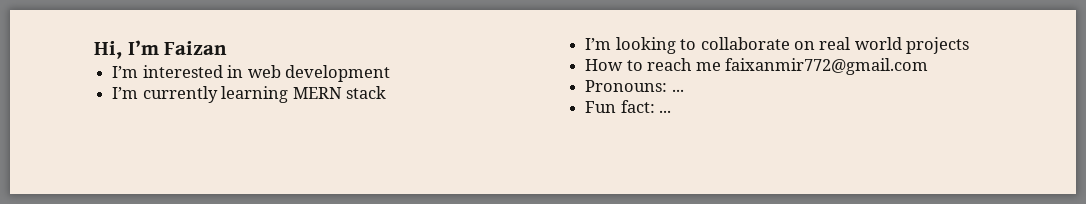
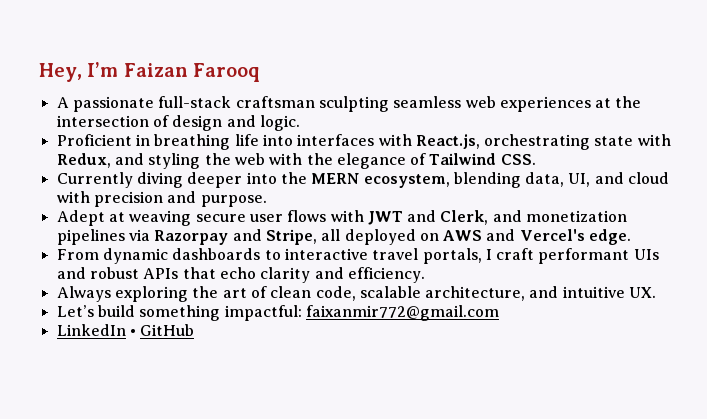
[94,41,122,59] Hi, -> [39,63,82,82] Hey,
[112,65,390,82] [112,86,386,103] [585,37,970,54] [585,58,928,75] [585,80,684,92] [585,100,672,113] // I’m interested in web development // I’m currently learning MERN stack // I’m looking to collaborate on real world projects // How to reach me faixanmir772@gmail.com // Pronouns: ... // Fun fact: ... -> [193,63,261,82] [56,96,642,112] [56,115,300,131] [56,134,671,150] [56,153,536,169] [56,172,670,188] [56,191,267,207] [56,210,628,226] [56,229,632,245] [56,248,659,264] [56,267,425,283] [56,286,657,302] [56,305,499,321] [56,324,195,336] Farooq // A passionate full-stack craftsman sculpting seamless web experiences at the intersection of design and logic. // Proficient in breathing life into interfaces with React.js, orchestrating state with Redux, and styling the web with the elegance of Tailwind CSS. // Currently diving deeper into the MERN ecosystem, blending data, UI, and cloud with precision and purpose. // Adept at weaving secure user flows with JWT and Clerk, and monetization pipelines via Razorpay and Stripe, all deployed on AWS and Vercel's edge. // From dynamic dashboards to interactive travel portals, I craft performant UIs and robust APIs that echo clarity and efficiency. // Always exploring the art of clean code, scalable architecture, and intuitive UX. // Let’s build something impactful: faixanmir772@gmail.com // LinkedIn • GitHub

